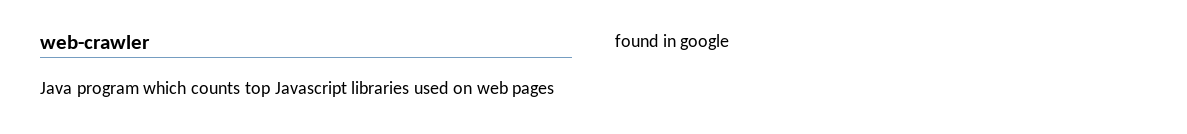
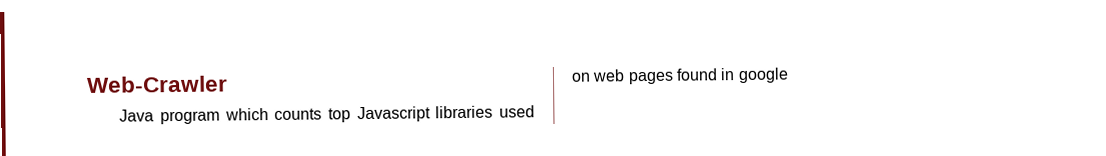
[40,35,150,49] web-crawler -> [86,75,228,93] Web-Crawler

